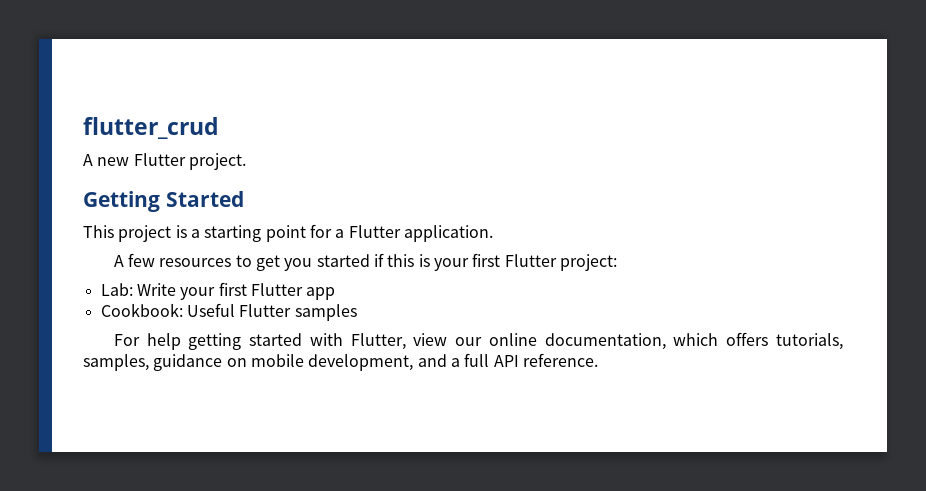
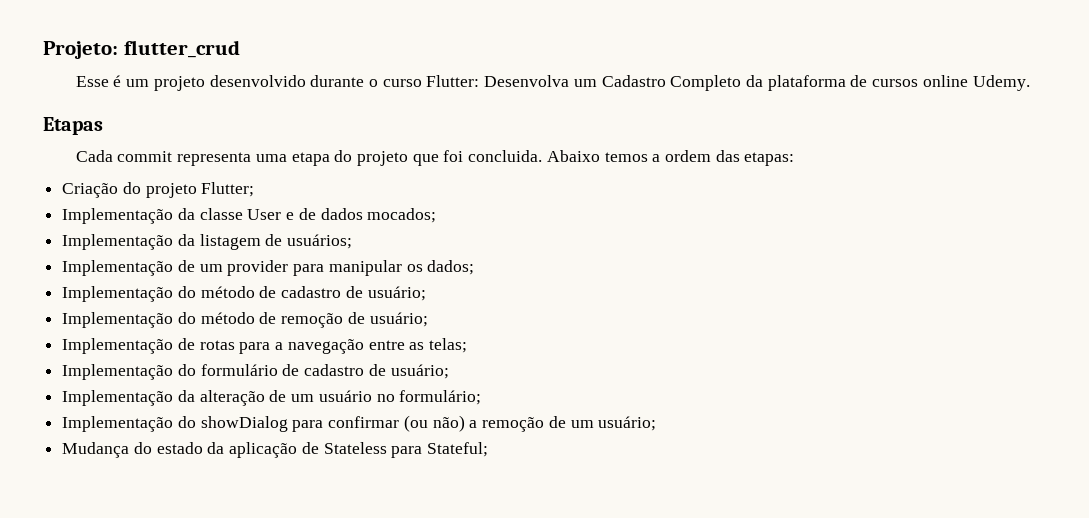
(83, 128) none -> [43,41,118,59] Projeto:
[83,153,246,170] [83,191,244,212] [83,224,493,242] [113,253,617,271] [100,282,336,300] [100,303,357,321] [113,332,844,350] [83,353,598,371] A new Flutter project. // Getting Started // This project is a starting point for a Flutter application. // A few resources to get you started if this is your first Flutter project: // Lab: Write your first Flutter app // Cookbook: Useful Flutter samples // For help getting started with Flutter, view our online documentation, which offers tutorials, samples, guidance on mobile development, and a full API reference. -> [75,75,1030,91] [43,117,103,135] [75,150,795,166] [62,182,255,198] [62,208,437,224] [62,234,353,250] [62,260,475,276] [62,286,426,302] [62,312,428,328] [62,338,468,354] [62,364,449,380] [62,390,482,406] [62,415,657,432] [62,442,489,458] Esse é um projeto desenvolvido durante o curso Flutter: Desenvolva um Cadastro Completo da plataforma de cursos online Udemy. // Etapas // Cada commit representa uma etapa do projeto que foi concluida. Abaixo temos a ordem das etapas: // Criação do projeto Flutter; // Implementação da classe User e de dados mocados; // Implementação da listagem de usuários; // Implementação de um provider para manipular os dados; // Implementação do método de cadastro de usuário; // Implementação do método de remoção de usuário; // Implementação de rotas para a navegação entre as telas; // Implementação do formulário de cadastro de usuário; // Implementação da alteração de um usuário no formulário; // Implementação do showDialog para confirmar (ou não) a remoção de um usuário; // Mudança do estado da aplicação de Stateless para Stateful;

